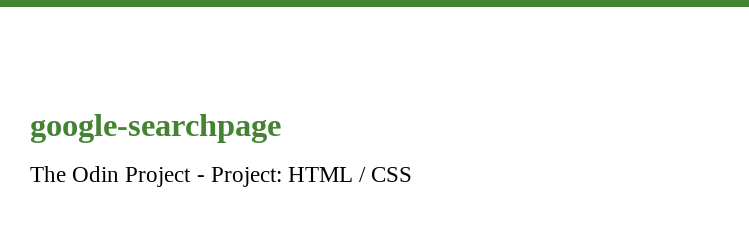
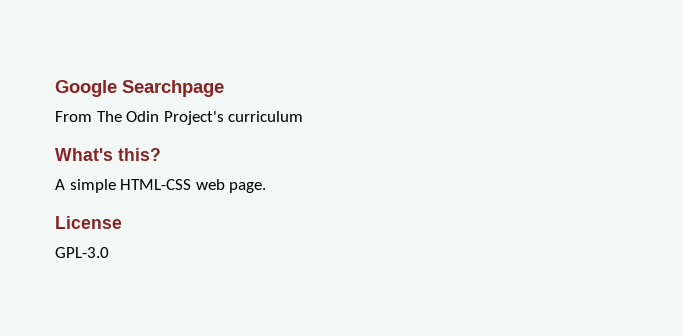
[30,114,281,143] [30,166,413,187] google-searchpage // The Odin Project - Project: HTML / CSS -> [55,80,224,97] [55,111,304,125] [55,148,161,161] [55,179,267,193] [55,216,122,229] [55,247,109,258] Google Searchpage // From The Odin Project's curriculum // What's this? // A simple HTML-CSS web page. // License // GPL-3.0

